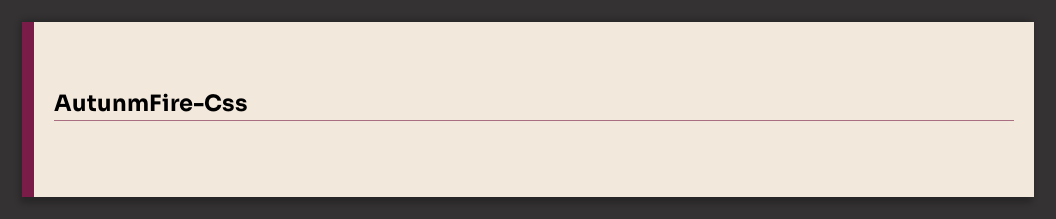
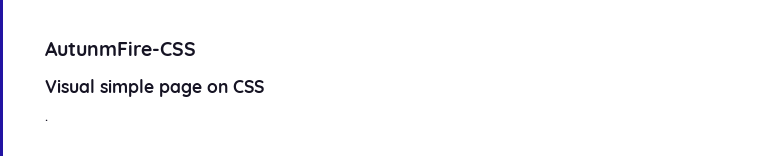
[54,93,248,112] AutunmFire-Css -> [45,41,196,56] [45,79,264,97] [45,119,48,121] AutunmFire-CSS // Visual simple page on CSS // .

